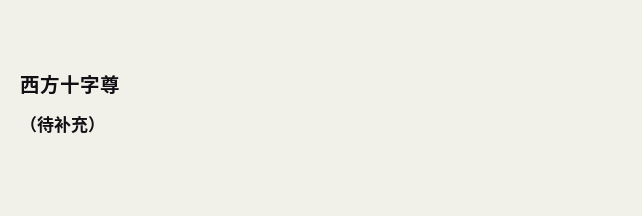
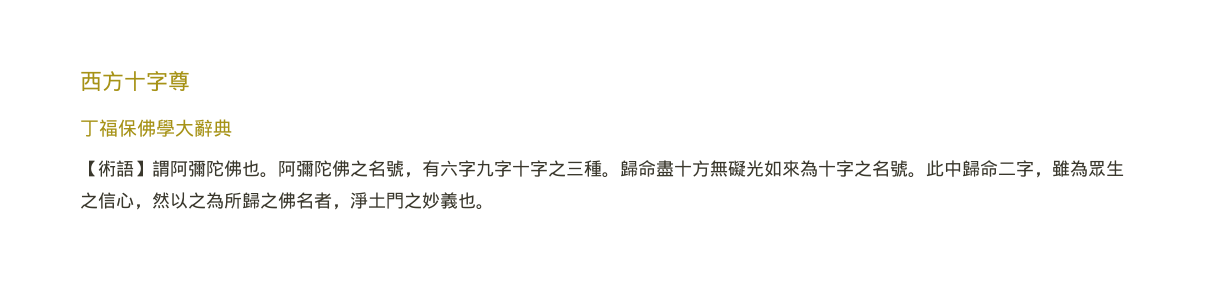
[20,116,105,134] （待补充） -> [80,119,232,137] [80,160,1124,178] [80,192,494,210] 丁福保佛學大辭典 // 【術語】謂阿彌陀佛也。阿彌陀佛之名號，有六字九字十字之三種。歸命盡十方無礙光如來為十字之名號。此中歸命二字，雖為眾生之信心，然以之為所歸之佛名者，淨土門之妙義也。

